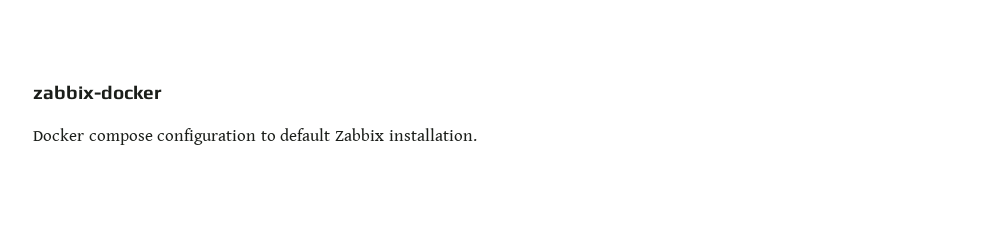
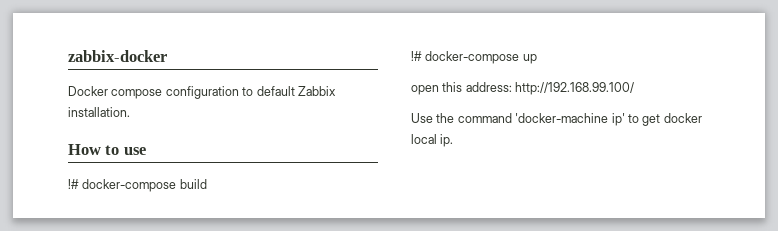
(477, 134) none -> [68,144,146,155] [68,179,207,192] [411,51,537,64] [411,82,635,95] [411,113,702,126] [411,134,454,147] // How to use // !# docker-compose build // !# docker-compose up // open this address: http://192.168.99.100/ // Use the command 'docker-machine ip' to get docker local ip.

